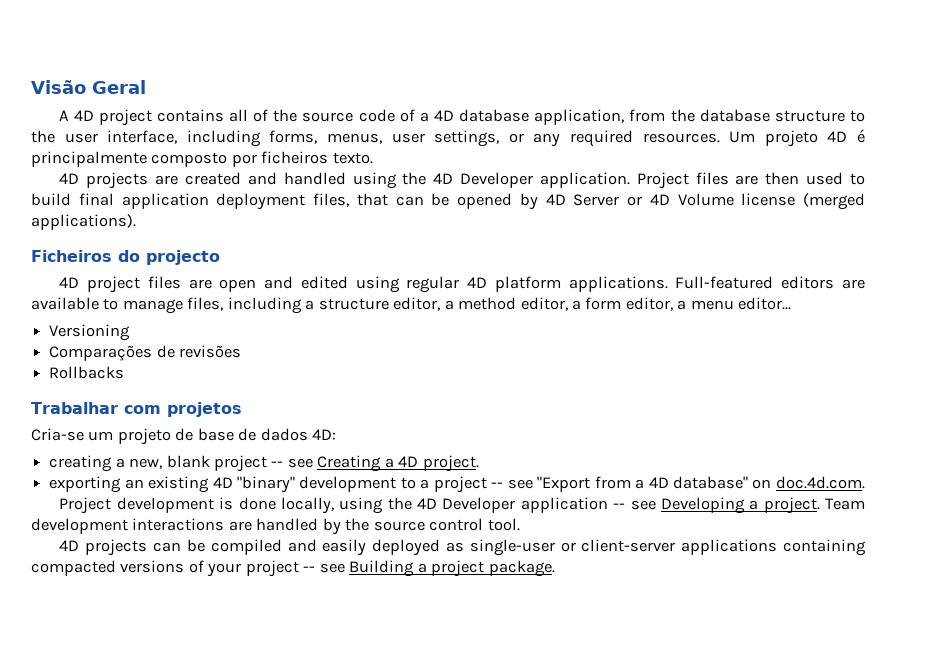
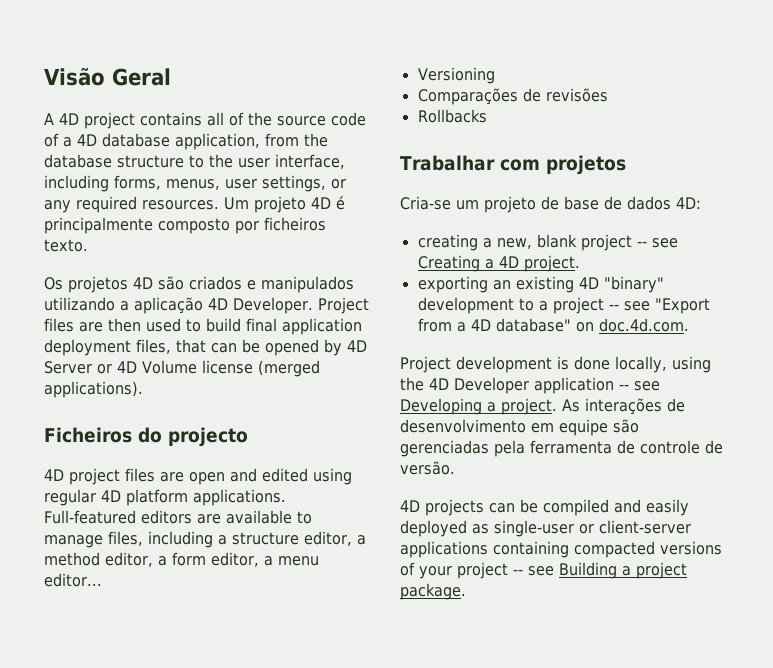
[59,172,630,189] 4D projects are created and handled using the 4D Developer application. -> [44,276,354,293] [44,297,313,314] Os projetos 4D são criados e manipulados utilizando a aplicação 4D Developer.
[825,498,866,510] [31,518,520,535] Team development interactions are handled by the source control tool. -> [562,398,685,415] [400,419,639,436] [400,440,723,457] [400,461,455,475] As interações de desenvolvimento em equipe são gerenciadas pela ferramenta de controle de versão.

